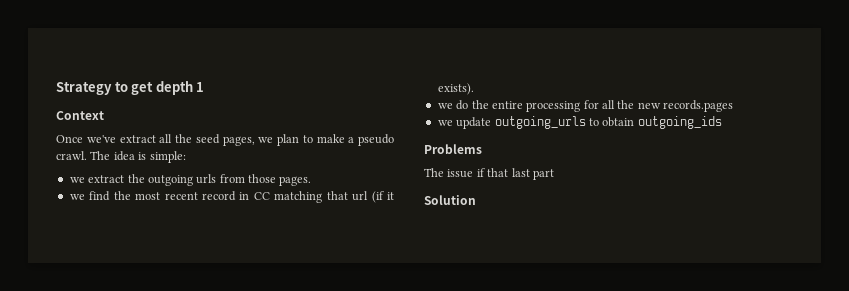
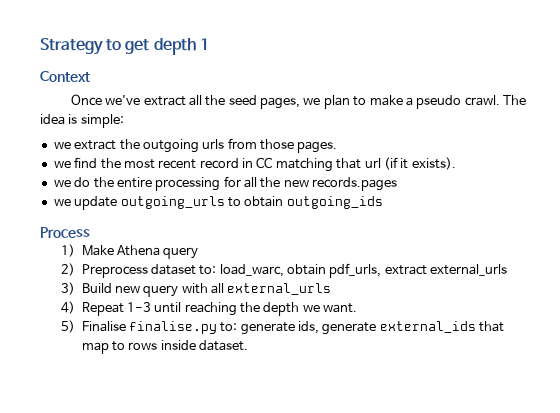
[424,144,482,154] [424,168,554,180] [424,195,476,205] Problems // The issue if that last part // Solution -> [40,227,90,238] [60,244,199,259] [60,263,508,278] [60,282,332,297] [60,301,358,316] [60,320,505,335] [81,340,249,354] Process // 1) Make Athena query // 2) Preprocess dataset to: load_warc, obtain pdf_urls, extract external_urls // 3) Build new query with all external_urls // 4) Repeat 1-3 until reaching the depth we want. // 5) Finalise finalise.py to: generate ids, generate external_ids that map to rows inside dataset.

